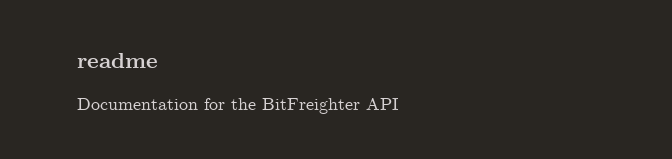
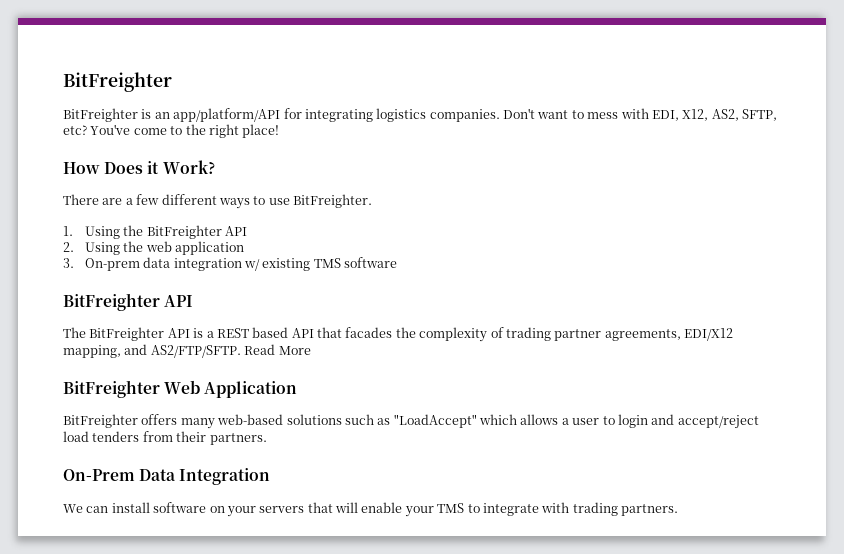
[77,53,158,68] [77,98,399,114] readme // Documentation for the BitFreighter API -> [63,72,172,92] [63,108,777,122] [63,124,280,138] [63,160,215,174] [63,194,372,209] [63,225,248,239] [63,241,245,255] [63,257,398,271] [63,293,194,311] [63,327,733,342] [63,344,311,358] [63,380,298,398] [63,414,759,429] [63,431,267,445] [63,468,271,485] [63,502,678,517] BitFreighter // BitFreighter is an app/platform/API for integrating logistics companies. Don't want to mess with EDI, X12, AS2, SFTP, etc? You've come to the right place! // How Does it Work? // There are a few different ways to use BitFreighter. // 1. Using the BitFreighter API // 2. Using the web application // 3. On-prem data integration w/ existing TMS software // BitFreighter API // The BitFreighter API is a REST based API that facades the complexity of trading partner agreements, EDI/X12 mapping, and AS2/FTP/SFTP. Read More // BitFreighter Web Application // BitFreighter offers many web-based solutions such as "LoadAccept" which allows a user to login and accept/reject load tenders from their partners. // On-Prem Data Integration // We can install software on your servers that will enable your TMS to integrate with trading partners.

